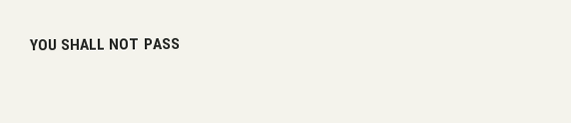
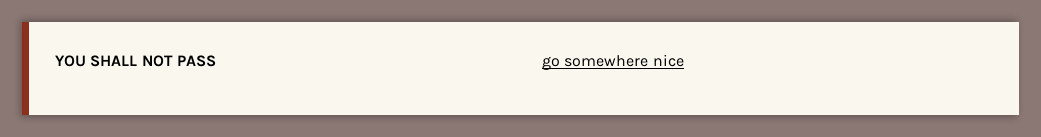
(180, 43) none -> [542,54,684,70] // go somewhere nice

